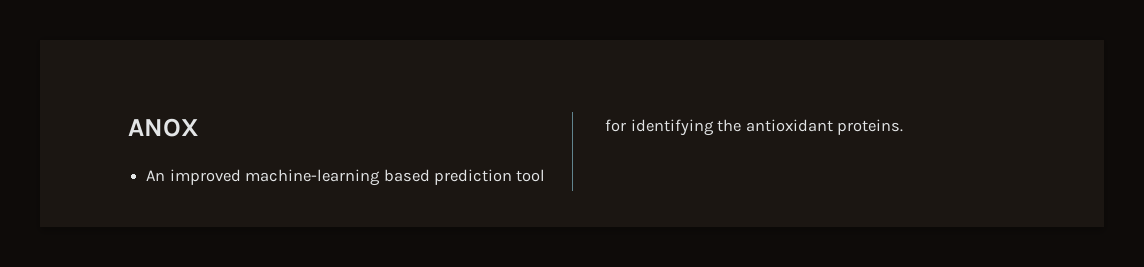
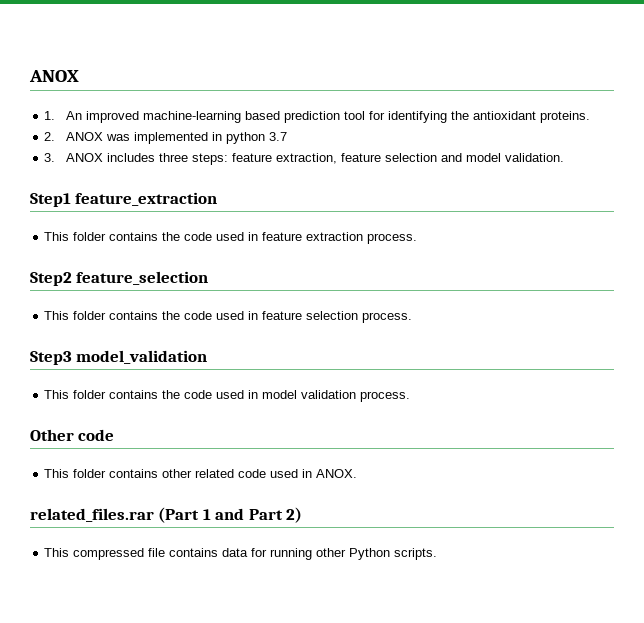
(199, 127) none -> [44,111,56,120] 1.
(903, 127) none -> [44,132,288,144] [44,153,565,165] [30,192,218,207] [44,232,418,244] [30,271,209,286] [44,311,413,323] [30,350,208,365] [44,390,411,402] [30,429,115,441] [44,469,358,478] [30,507,303,523] [44,548,438,560] // 2. ANOX was implemented in python 3.7 // 3. ANOX includes three steps: feature extraction, feature selection and model validation. // Step1 feature_extraction // This folder contains the code used in feature extraction process. // Step2 feature_selection // This folder contains the code used in feature selection process. // Step3 model_validation // This folder contains the code used in model validation process. // Other code // This folder contains other related code used in ANOX. // related_files.rar (Part 1 and Part 2) // This compressed file contains data for running other Python scripts.

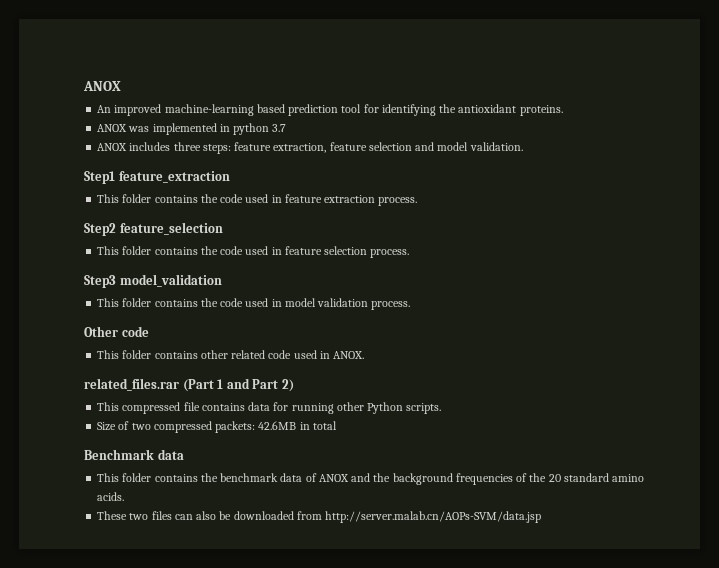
[44,111,56,120] 1. -> (121, 86) none
[44,132,56,141] 2. -> (563, 110) none
[44,153,56,162] 3. -> (287, 128) none
(438, 554) none -> [97,421,337,433] [84,449,184,460] [97,473,645,485] [97,492,125,501] [97,511,542,523] // Size of two compressed packets: 42.6MB in total // Benchmark data // This folder contains the benchmark data of ANOX and the background frequencies of the 20 standard amino acids. // These two files can also be downloaded from http://server.malab.cn/AOPs-SVM/data.jsp

